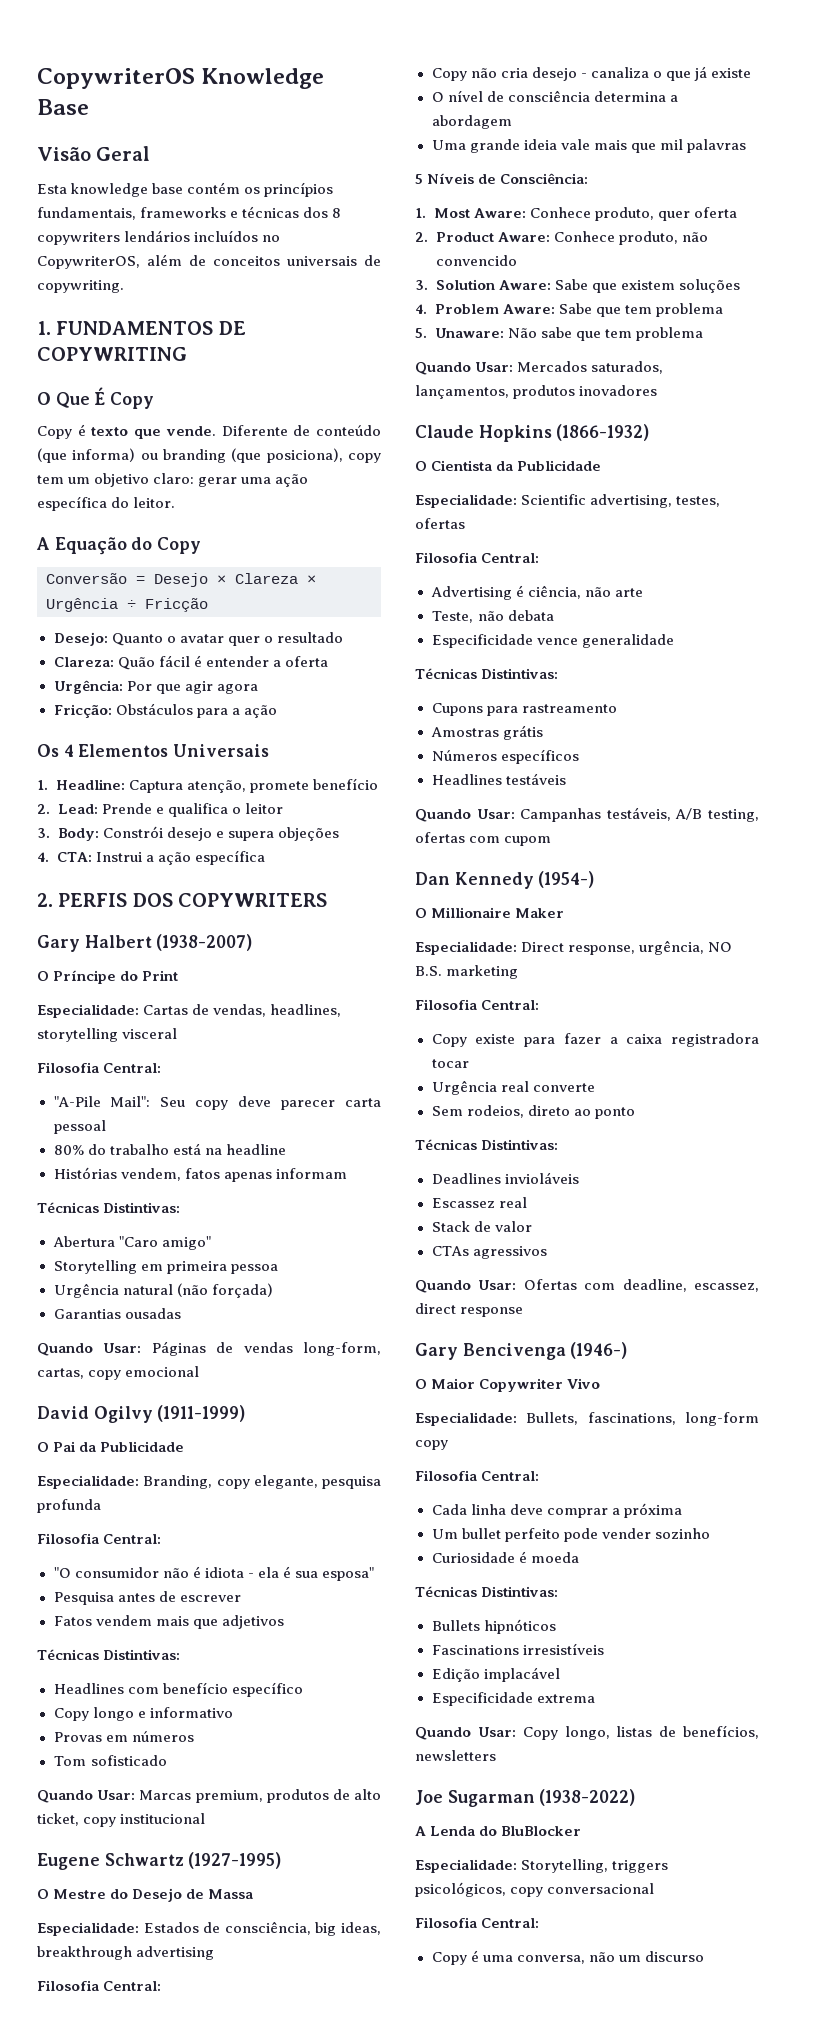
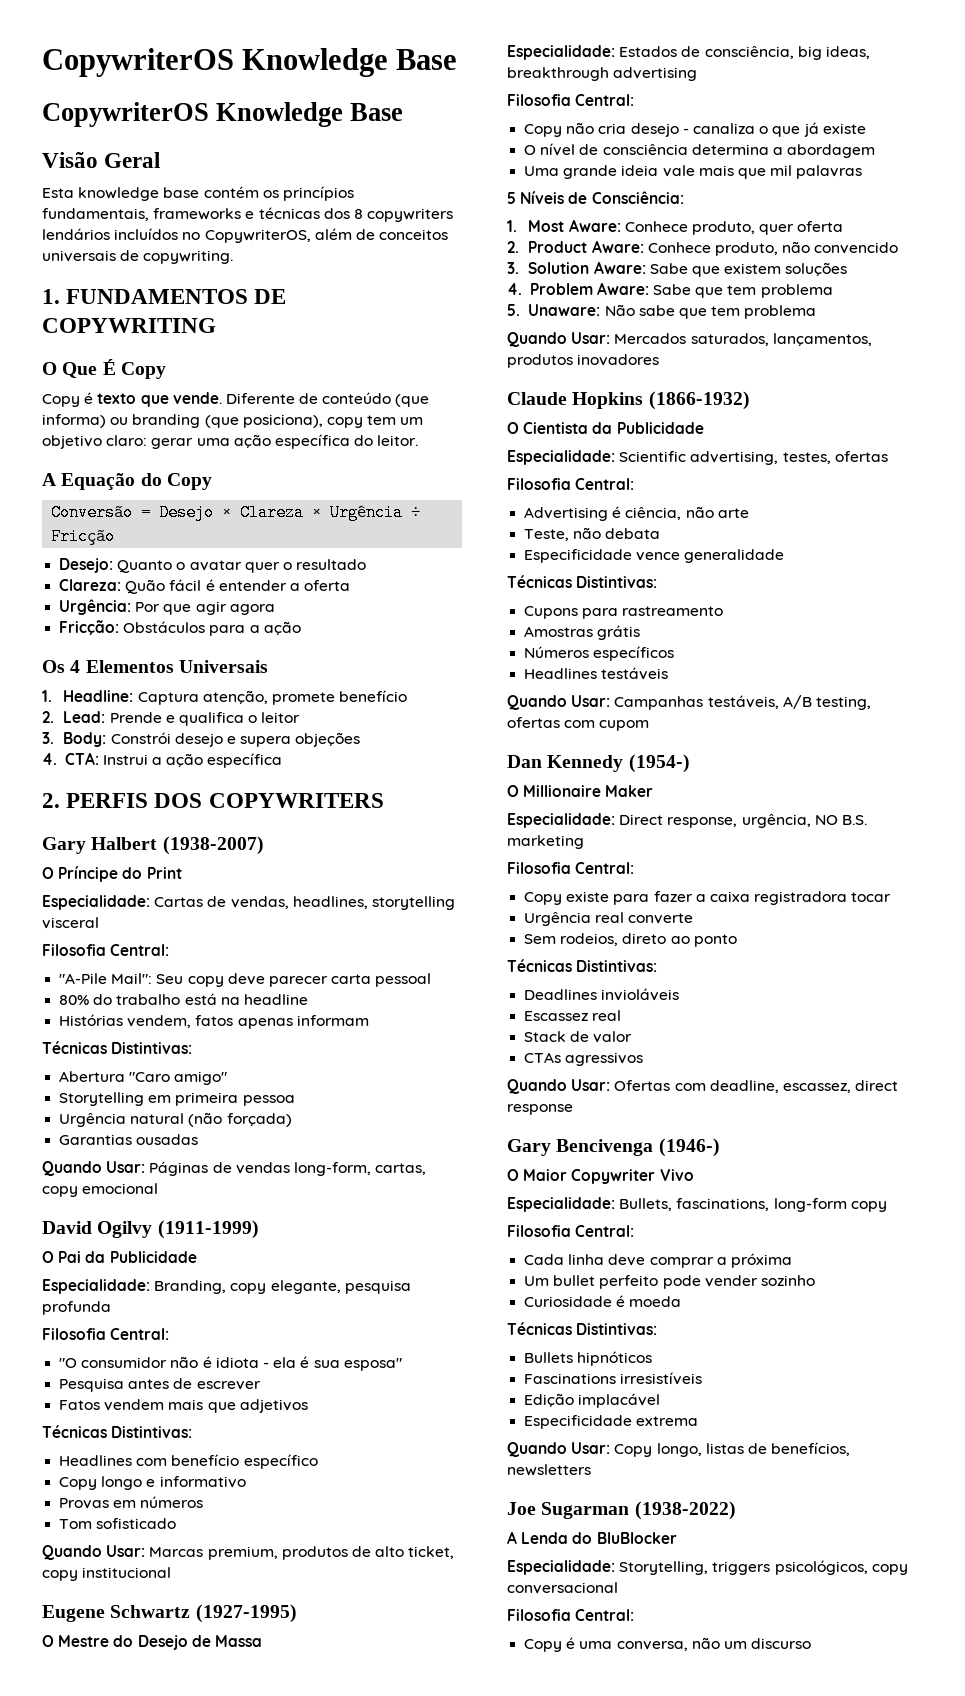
[37,68,325,89] [37,99,89,115] CopywriterOS Knowledge Base -> [42,48,458,77] [42,102,404,127] CopywriterOS Knowledge Base // CopywriterOS Knowledge Base

